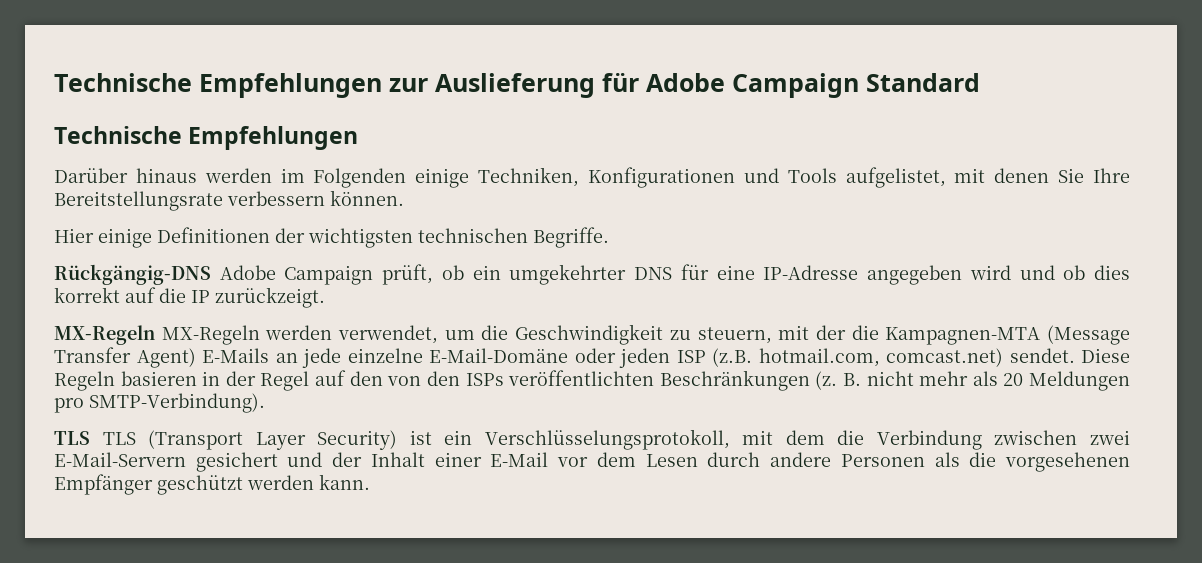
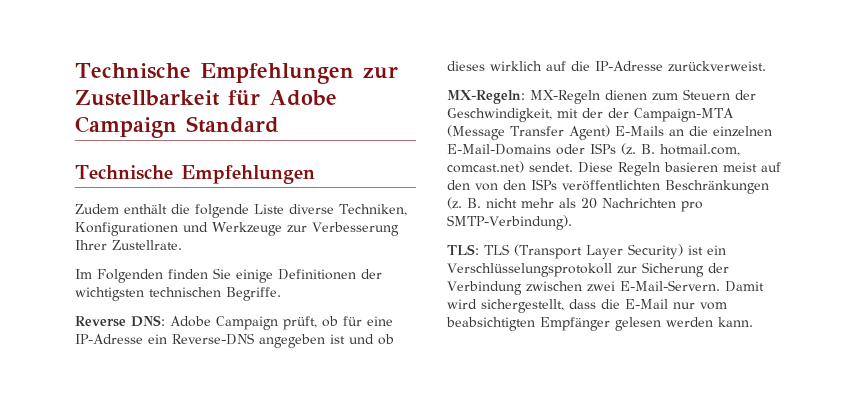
[435,73,595,98] Auslieferung -> [75,90,220,106] Zustellbarkeit
[54,167,1131,188] [54,190,404,211] [54,228,94,243] Darüber hinaus werden im Folgenden einige Techniken, Konfigurationen und Tools aufgelistet, mit denen Sie Ihre Bereitstellungsrate verbessern können. // Hier -> [75,204,407,218] [75,222,399,236] [75,240,182,250] [75,268,231,283] Zudem enthält die folgende Liste diverse Techniken, Konfigurationen und Werkzeuge zur Verbesserung Ihrer Zustellrate. // Im Folgenden finden Sie
[54,264,211,285] Rückgängig-DNS -> [75,315,165,327] Reverse DNS:
[472,264,1131,285] [54,287,325,308] [54,324,1041,345] ein umgekehrter DNS für eine IP-Adresse angegeben wird und ob dies korrekt auf die IP zurückzeigt. // MX-Regeln MX-Regeln werden verwendet, um die Geschwindigkeit zu steuern, mit der die Kampagnen-MTA -> [343,316,393,326] [75,333,394,348] [447,61,766,72] [447,89,756,104] [447,108,734,122] für eine IP-Adresse ein Reverse-DNS angegeben ist und ob dieses wirklich auf die IP-Adresse zurückverweist. // MX-Regeln: MX-Regeln dienen zum Steuern der Geschwindigkeit, mit der der Campaign-MTA
[302,348,752,368] jede einzelne E-Mail-Domäne oder jeden ISP (z.B. -> [688,126,772,137] [447,143,655,155] die einzelnen E-Mail-Domains oder ISPs (z. B.
[202,371,310,391] in der Regel -> [723,162,757,172] meist
[1028,371,1130,391] Meldungen -> [602,198,676,208] Nachrichten
[54,431,90,445] TLS -> [447,244,479,255] TLS:
[484,429,1130,450] [54,452,1131,472] [54,474,243,495] Verschlüsselungsprotokoll, mit dem die Verbindung zwischen zwei E-Mail-Servern gesichert und der Inhalt einer E-Mail vor dem Lesen durch andere Personen als die vorgesehenen Empfänger geschützt -> [447,262,729,277] [447,280,764,295] [447,299,727,313] [446,317,661,331] Verschlüsselungsprotokoll zur Sicherung der Verbindung zwischen zwei E-Mail-Servern. Damit wird sichergestellt, dass die E-Mail nur vom beabsichtigten Empfänger gelesen

